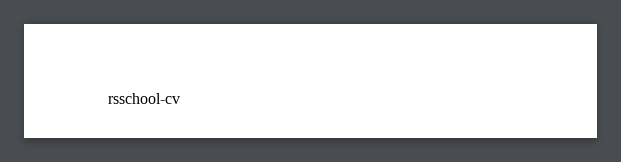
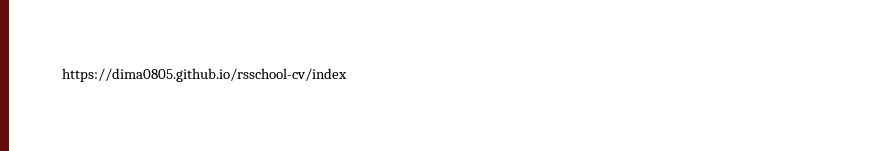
[108,93,180,104] rsschool-cv -> [62,68,347,82] https://dima0805.github.io/rsschool-cv/index

